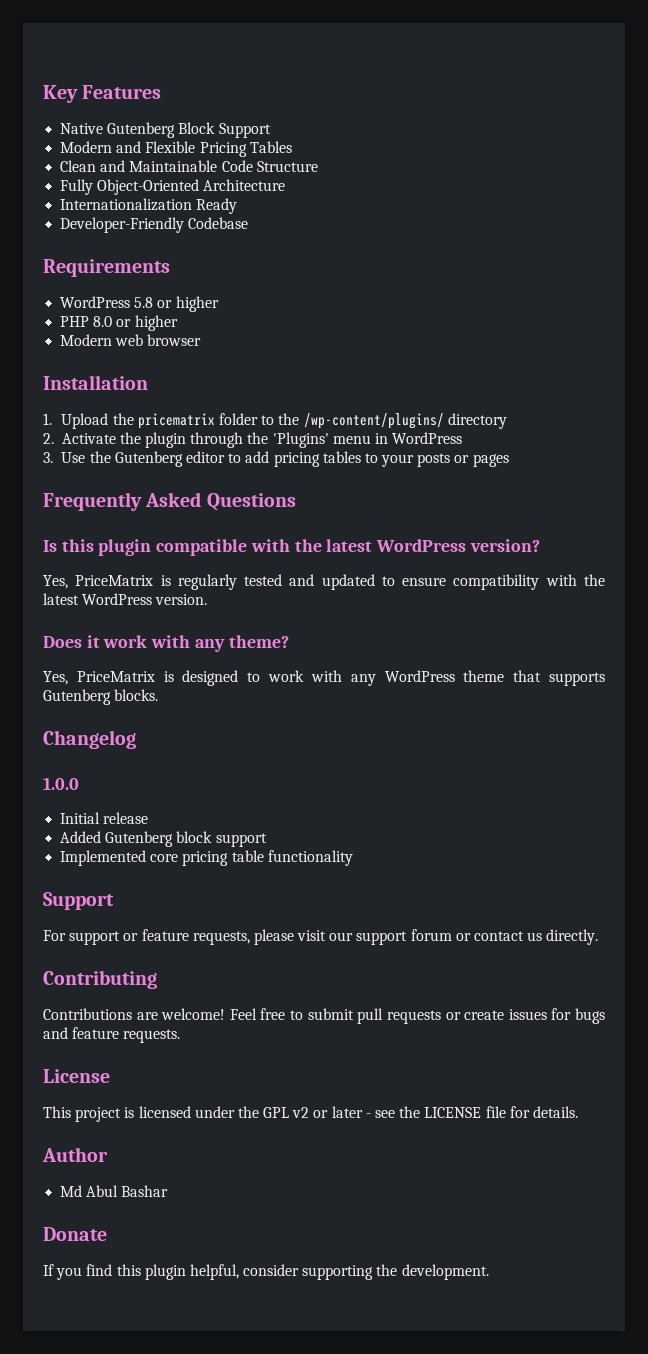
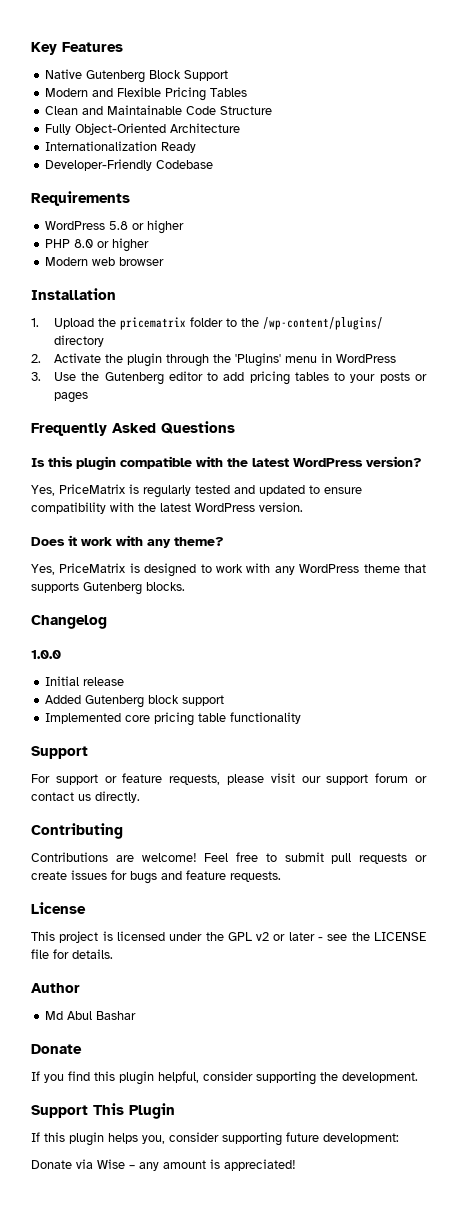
(489, 1272) none -> [31,1103,175,1119] [31,1132,399,1146] [31,1159,296,1171] // Support This Plugin // If this plugin helps you, consider supporting future development: // Donate via Wise – any amount is appreciated!

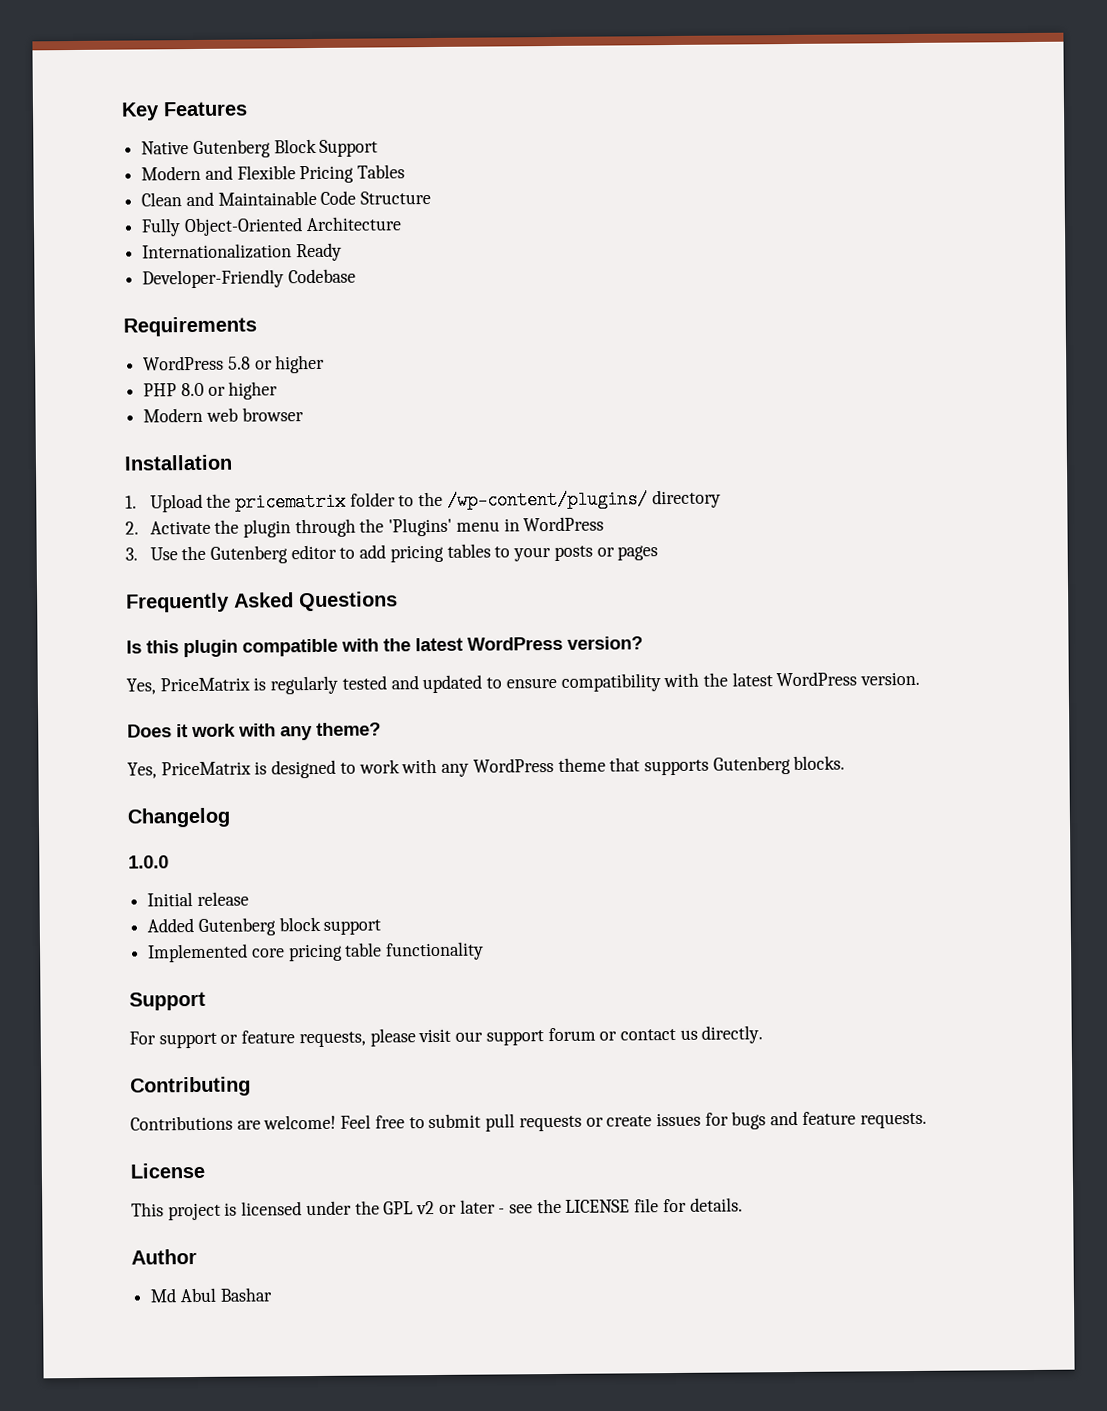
[31,1044,82,1054] [31,1071,418,1085] [31,1103,175,1119] [31,1132,399,1146] [31,1159,296,1171] // Donate // If you find this plugin helpful, consider supporting the development. // Support This Plugin // If this plugin helps you, consider supporting future development: // Donate via Wise – any amount is appreciated! -> (272, 1294) none

